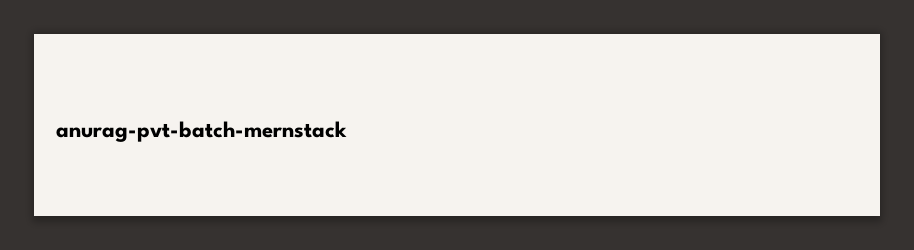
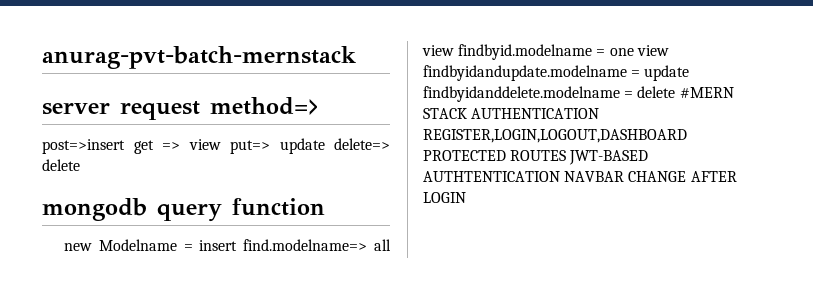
(347, 131) none -> [42,97,320,120] [42,138,390,154] [42,159,80,171] [42,198,325,222] [64,239,391,251] [422,44,669,60] [423,65,690,81] [423,86,734,102] [423,108,600,119] [423,129,687,143] [423,150,649,165] [423,171,737,182] [423,192,466,203] // server request method=> // post=>insert get => view put=> update delete=> delete // mongodb query function // new Modelname = insert find.modelname=> all view findbyid.modelname = one view findbyidandupdate.modelname = update findbyidanddelete.modelname = delete #MERN STACK AUTHENTICATION REGISTER,LOGIN,LOGOUT,DASHBOARD PROTECTED ROUTES JWT-BASED AUTHTENTICATION NAVBAR CHANGE AFTER LOGIN

